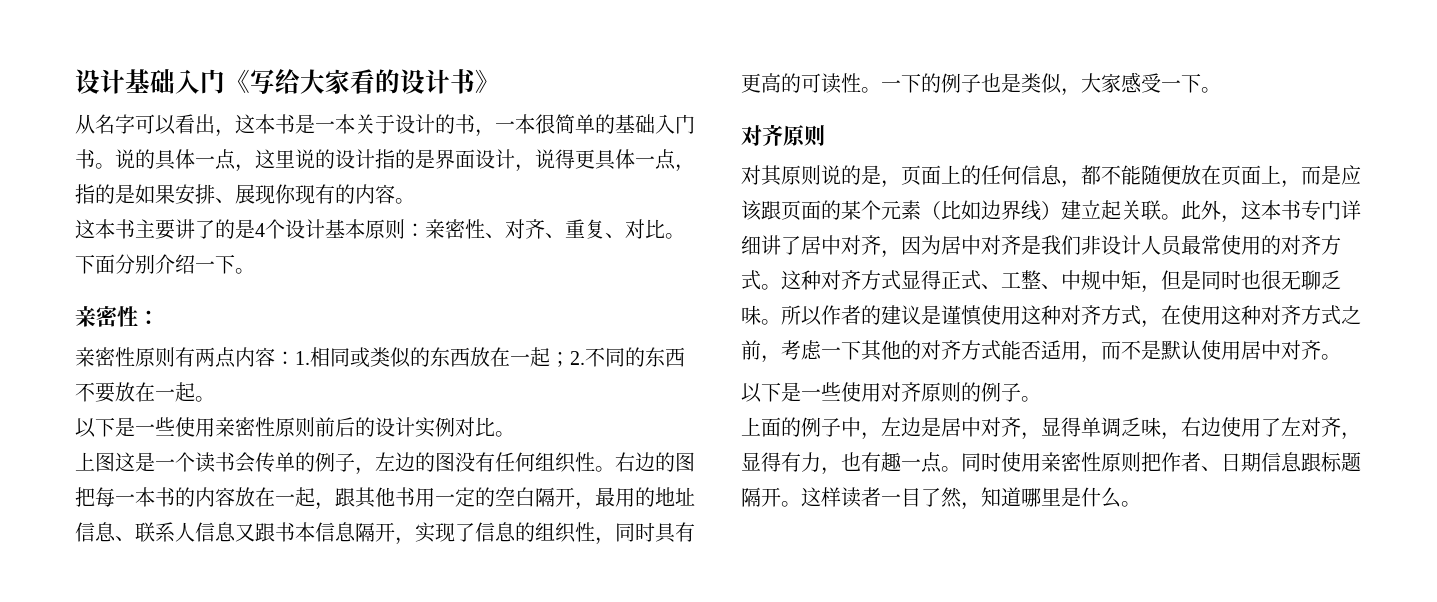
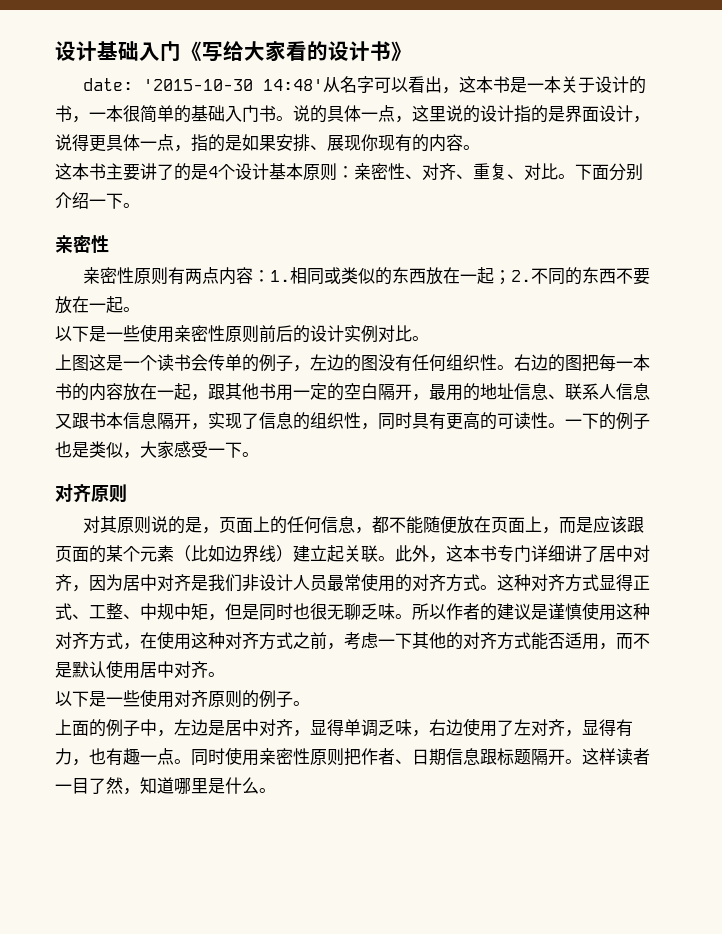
(500, 81) none -> [83,78,324,91] date: '2015-10-30 14:48'
[138,310,159,324] ： -> (109, 244) none

